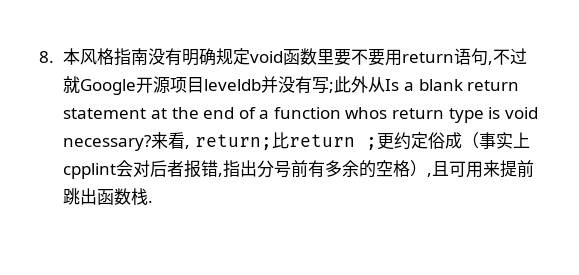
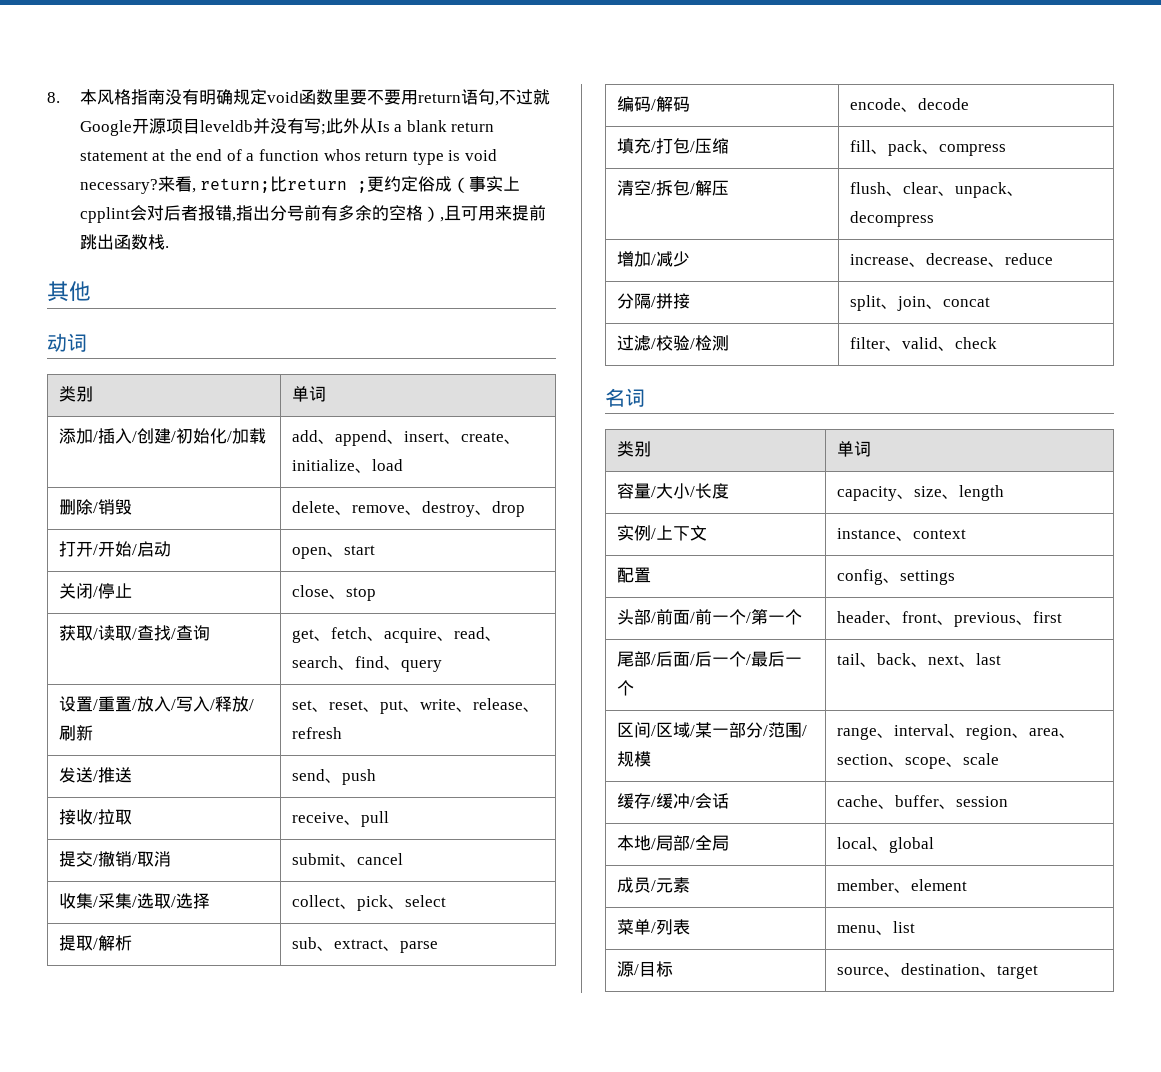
(154, 201) none -> [47,281,91,302] [47,333,87,352] [58,386,93,402] [291,386,326,402] [58,428,266,444] [291,430,521,446] [291,459,403,473] [58,499,132,515] [291,501,525,517] [58,541,171,557] [291,545,375,559] [58,583,132,599] [291,585,376,601] [58,625,210,641] [291,627,502,643] [291,656,442,672] [58,696,254,712] [58,725,93,741] [291,698,540,714] [291,727,342,739] [58,767,132,783] [291,769,376,785] [58,809,132,825] [291,811,389,827] [58,851,171,867] [291,853,403,867] [58,893,210,909] [291,895,446,911] [58,935,132,951] [291,937,438,953] [616,96,690,112] [849,98,969,112] [616,138,729,154] [849,140,1006,156] [616,180,729,196] [849,182,1024,198] [849,211,934,227] [616,251,690,267] [849,253,1053,267] [616,293,690,309] [849,295,990,311] [616,335,729,351] [849,337,997,351] [605,388,645,407] [616,441,651,457] [836,441,871,457] [616,483,729,499] [836,485,1004,501] [616,525,707,541] [836,528,966,541] [616,567,651,583] [836,569,955,585] [616,609,802,625] [836,611,1062,627] [616,651,802,667] [616,680,634,696] [836,653,1001,667] [616,722,807,738] [616,751,651,767] [836,724,1076,740] [836,753,999,769] [616,793,729,809] [836,795,1008,809] [616,835,729,851] [836,837,934,853] [616,877,690,893] [836,879,967,893] [616,919,690,935] [836,921,915,935] [616,961,673,977] [836,963,1038,979] // 其他 // 动词 // 类别 | 单词 // 添加/插入/创建/初始化/加载 | add、append、insert、create、initialize、load // 删除/销毁 | delete、remove、destroy、drop // 打开/开始/启动 | open、start // 关闭/停止 | close、stop // 获取/读取/查找/查询 | get、fetch、acquire、read、search、find、query // 设置/重置/放入/写入/释放/刷新 | set、reset、put、write、release、refresh // 发送/推送 | send、push // 接收/拉取 | receive、pull // 提交/撤销/取消 | submit、cancel // 收集/采集/选取/选择 | collect、pick、select // 提取/解析 | sub、extract、parse // 编码/解码 | encode、decode // 填充/打包/压缩 | fill、pack、compress // 清空/拆包/解压 | flush、clear、unpack、decompress // 增加/减少 | increase、decrease、reduce // 分隔/拼接 | split、join、concat // 过滤/校验/检测 | filter、valid、check // 名词 // 类别 | 单词 // 容量/大小/长度 | capacity、size、length // 实例/上下文 | instance、context // 配置 | config、settings // 头部/前面/前一个/第一个 | header、front、previous、first // 尾部/后面/后一个/最后一个 | tail、back、next、last // 区间/区域/某一部分/范围/规模 | range、interval、region、area、section、scope、scale // 缓存/缓冲/会话 | cache、buffer、session // 本地/局部/全局 | local、global // 成员/元素 | member、element // 菜单/列表 | menu、list // 源/目标 | source、destination、target

